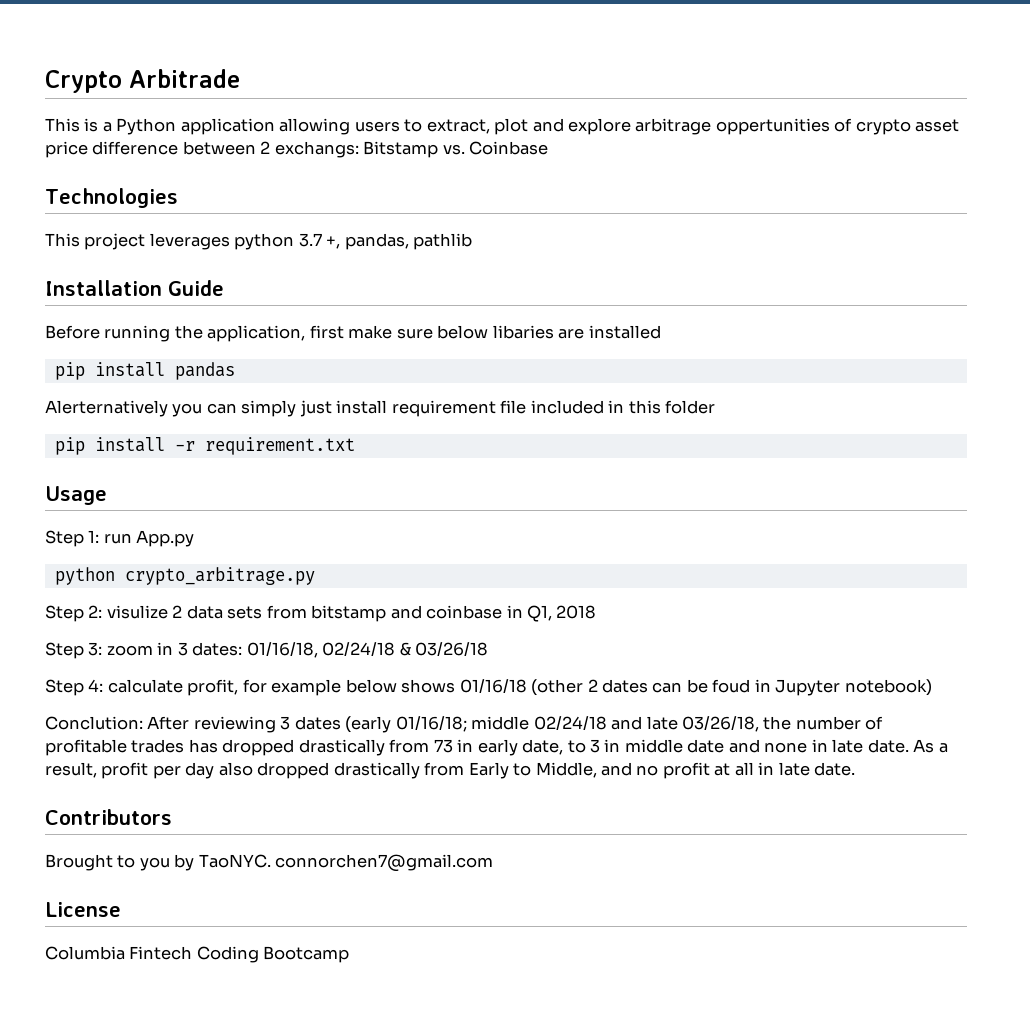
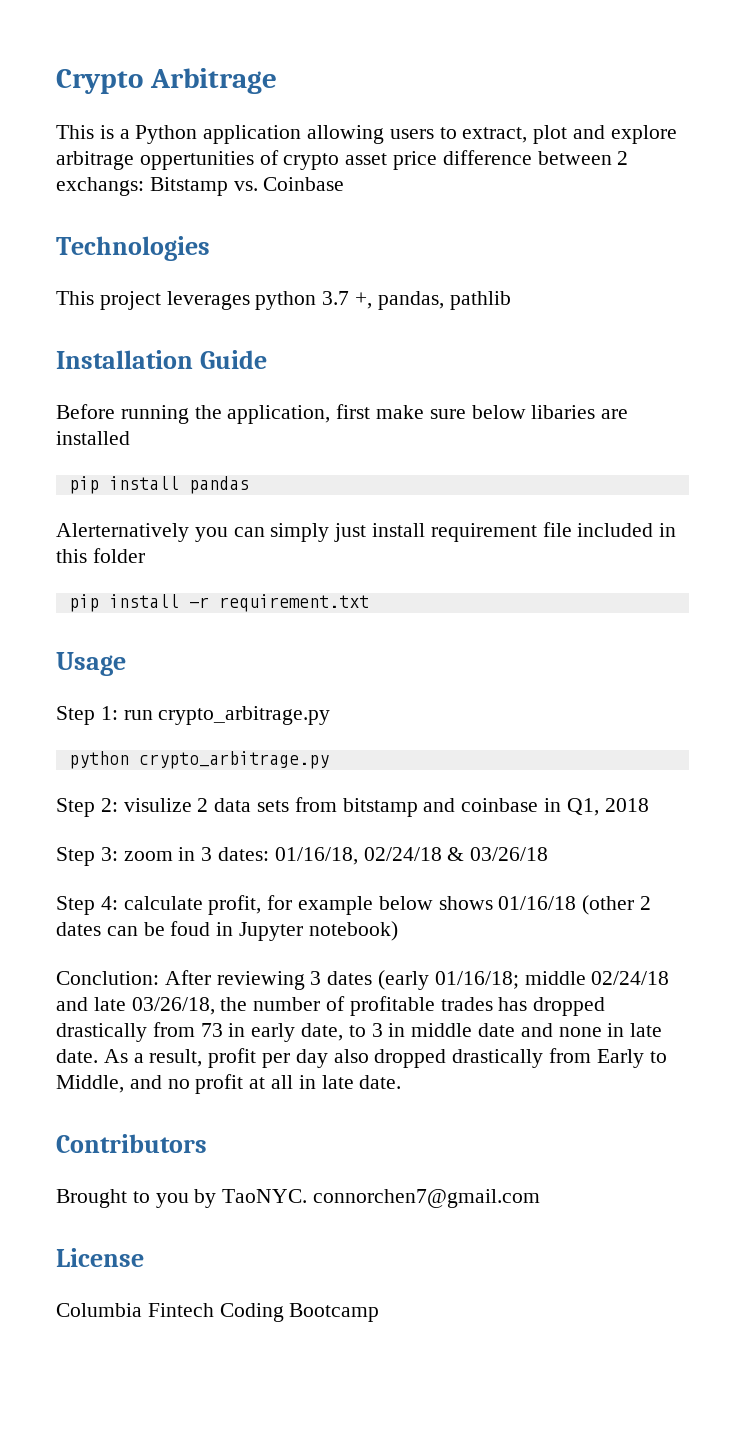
[129,69,240,88] Arbitrade -> [149,68,277,94] Arbitrage
[136,530,195,547] App.py -> [158,706,331,725] crypto_arbitrage.py

